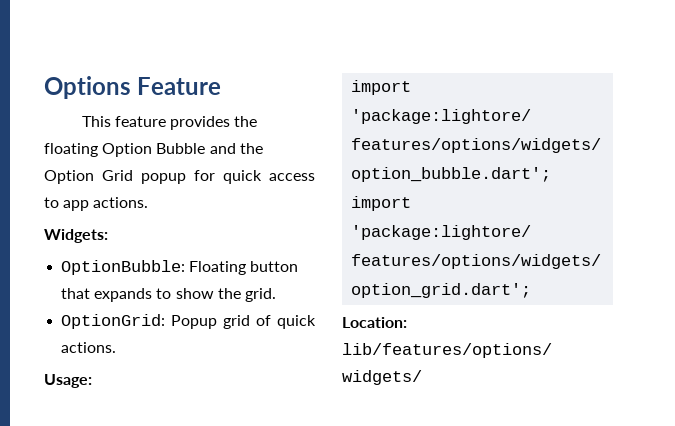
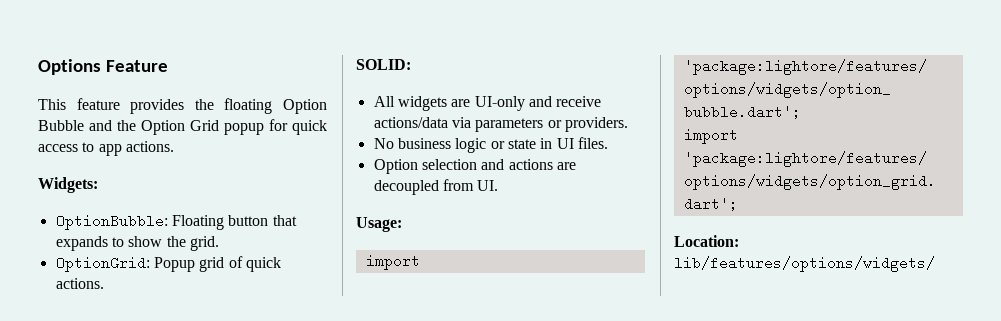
(117, 347) none -> [356,59,411,70] [373,96,602,111] [373,117,628,132] [373,137,608,153] [373,159,576,174] [373,179,499,195] // SOLID: // All widgets are UI-only and receive actions/data via parameters or providers. // No business logic or state in UI files. // Option selection and actions are decoupled from UI.

